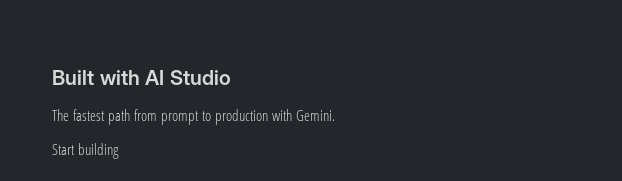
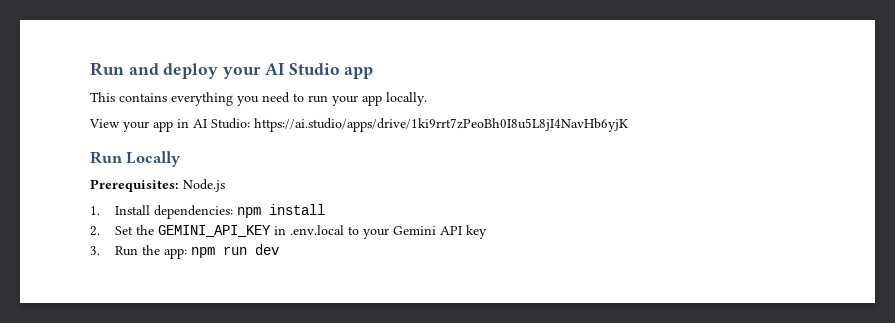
[52,70,231,85] [52,109,336,125] [52,143,120,159] Built with AI Studio // The fastest path from prompt to production with Gemini. // Start building -> [90,62,374,79] [90,92,427,106] [89,118,628,132] [90,151,182,167] [90,179,225,192] [90,204,325,219] [90,225,487,239] [90,244,279,259] Run and deploy your AI Studio app // This contains everything you need to run your app locally. // View your app in AI Studio: https://ai.studio/apps/drive/1ki9rrt7zPeoBh0I8u5L8jI4NavHb6yjK // Run Locally // Prerequisites: Node.js // 1. Install dependencies: npm install // 2. Set the GEMINI_API_KEY in .env.local to your Gemini API key // 3. Run the app: npm run dev

